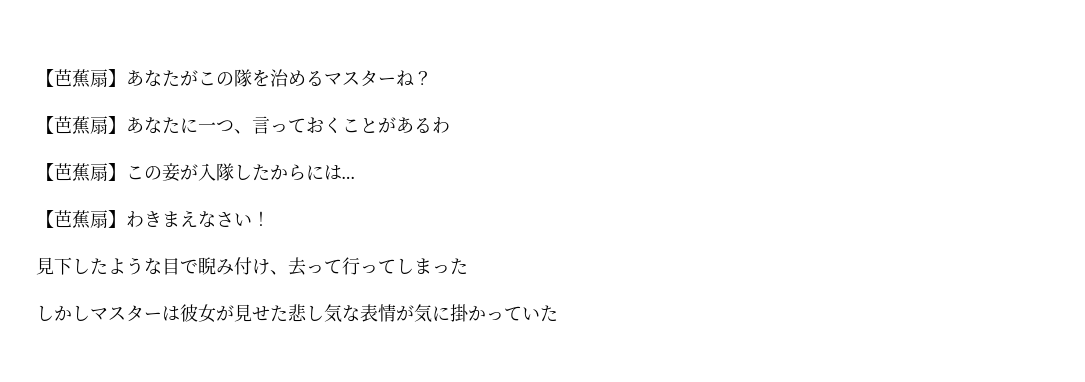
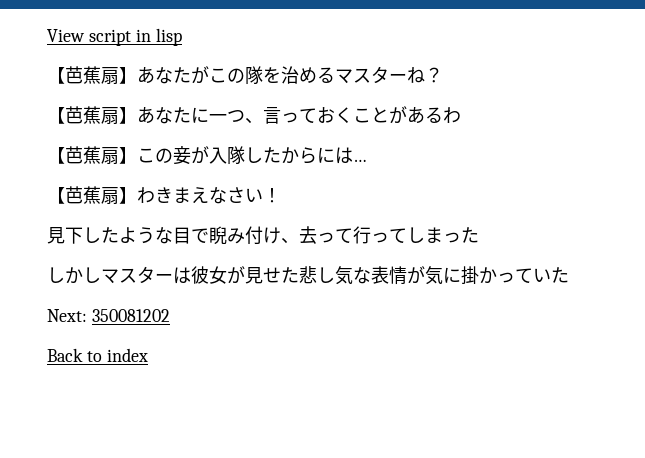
(36, 78) none -> [47,28,182,46] View script in lisp //
(558, 313) none -> [47,309,170,322] [47,348,148,362] // Next: 350081202 // Back to index

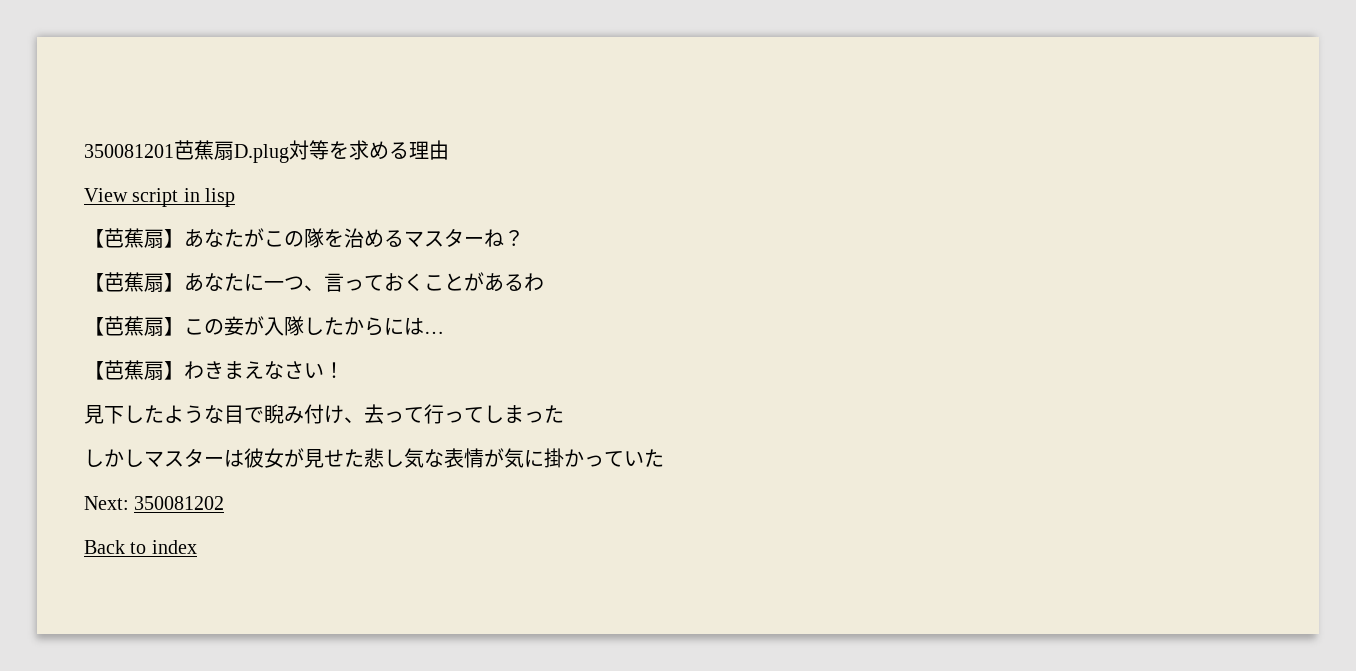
(47, 35) none -> [84,140,449,163] 350081201芭蕉扇D.plug対等を求める理由 //

